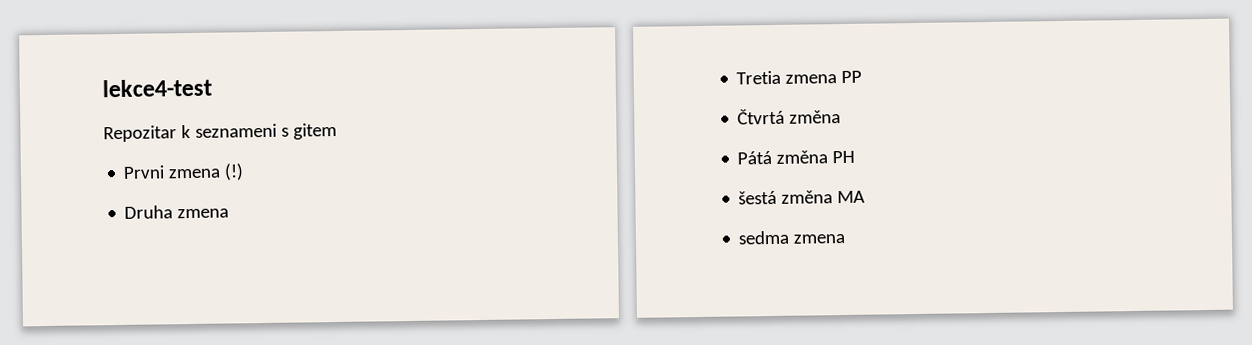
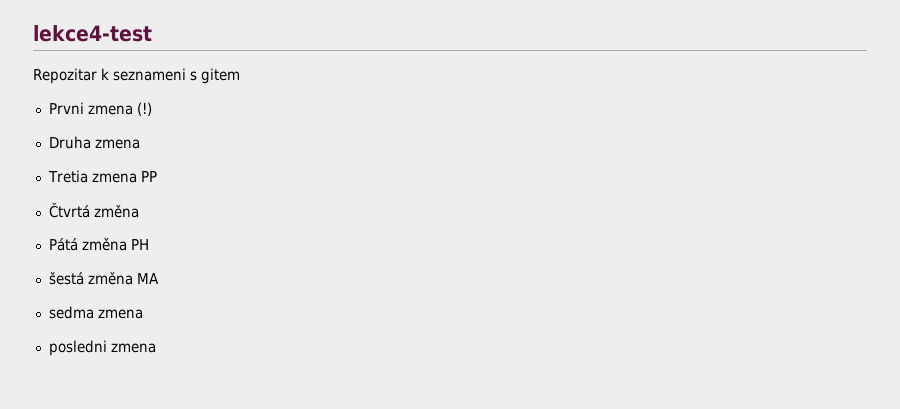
(846, 238) none -> [48,340,156,356] // posledni zmena

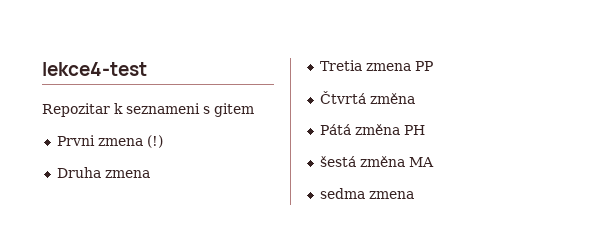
[48,340,156,356] // posledni zmena -> (414, 195) none

